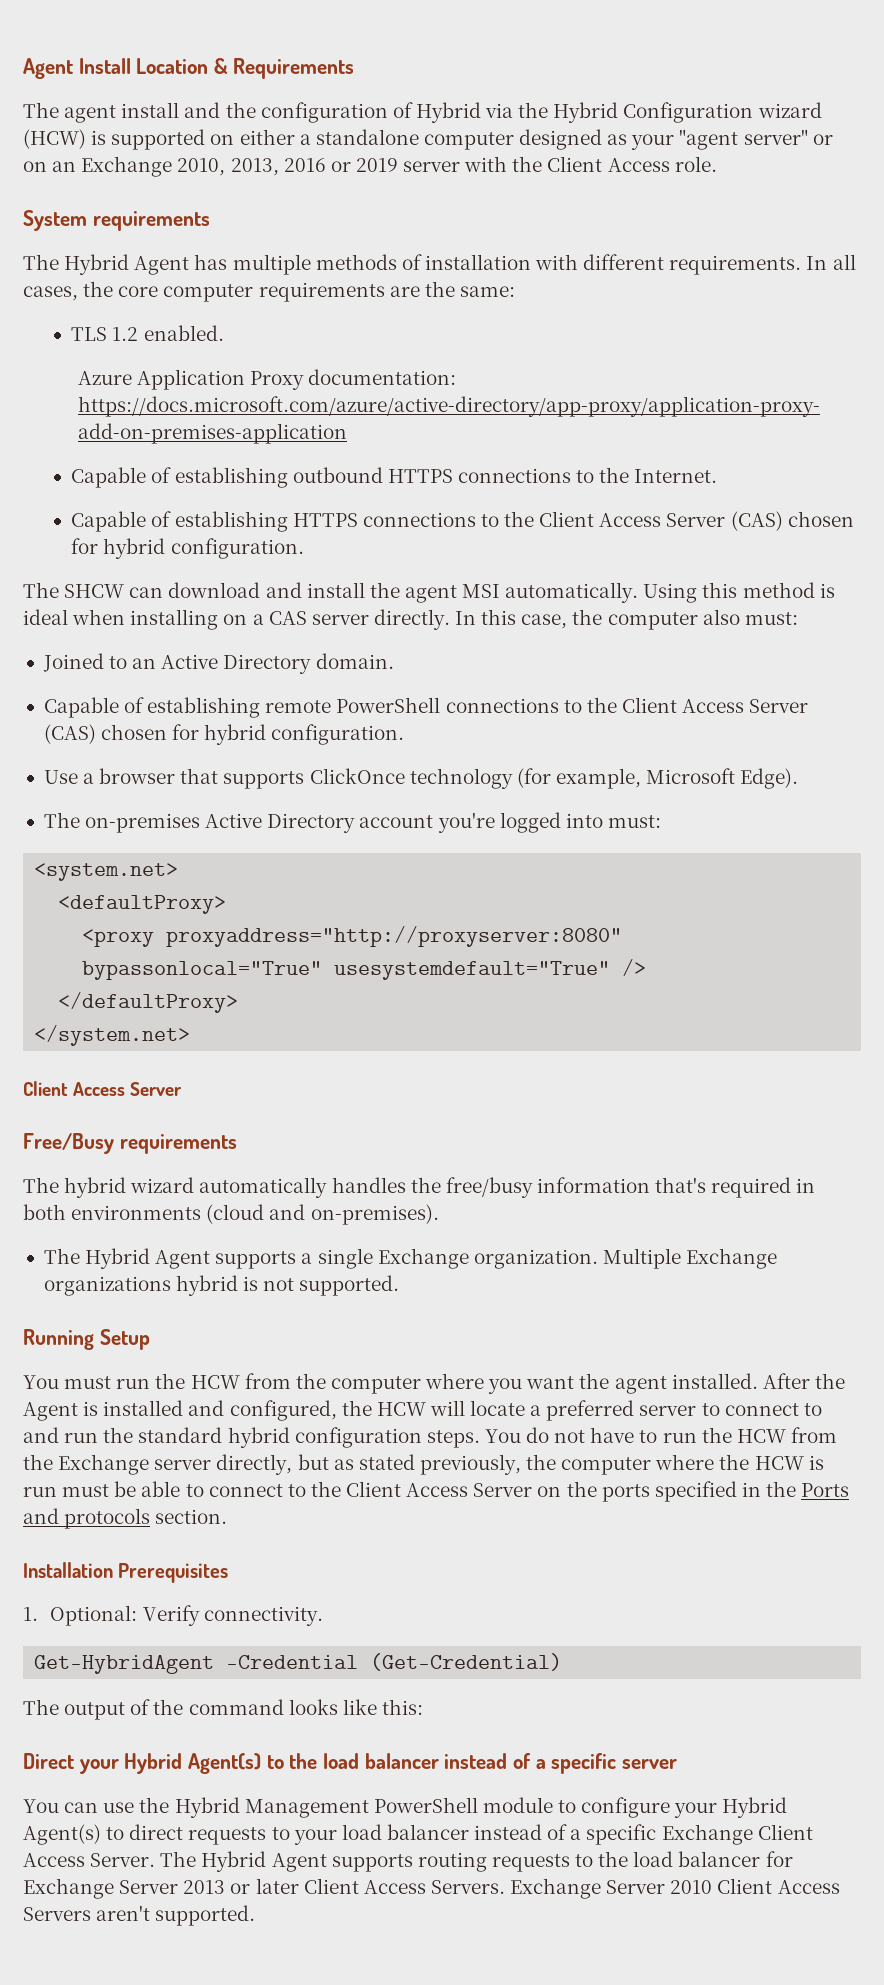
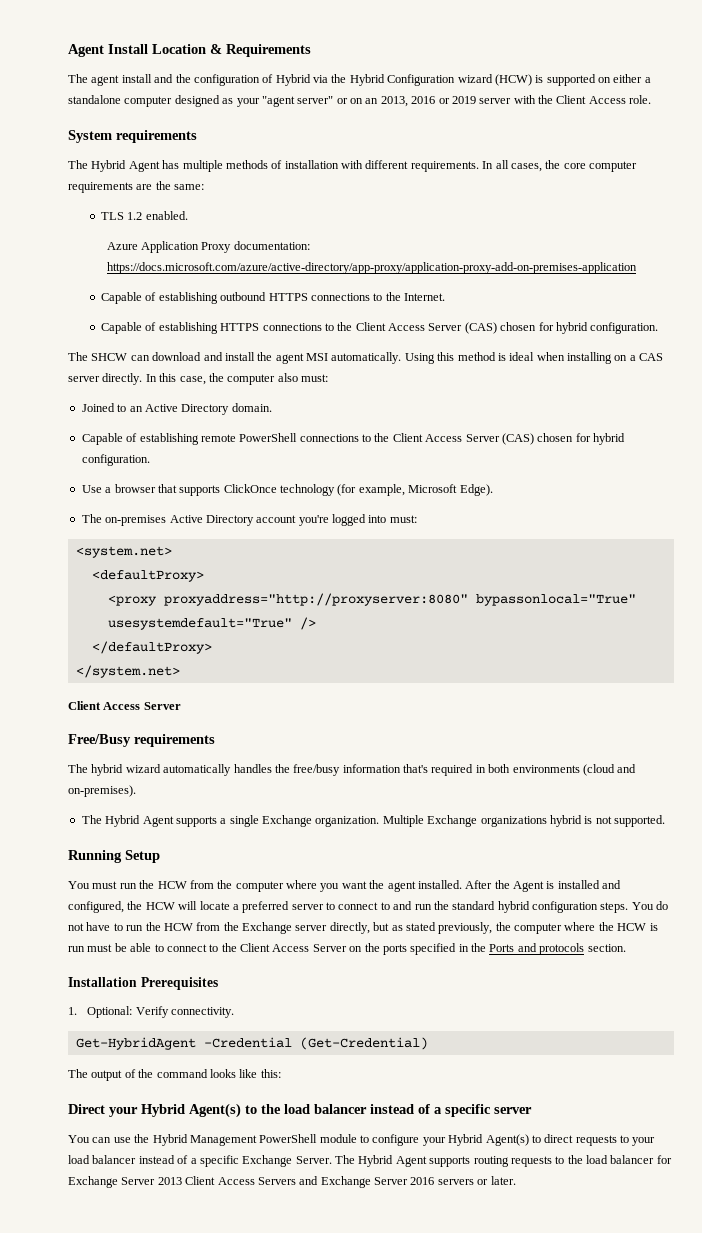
[81,156,226,177] Exchange 2010, -> (379, 101) none
[757,1824,813,1840] [23,1853,85,1867] Client Access -> (293, 1161) none
[230,1878,840,1899] [23,1905,256,1926] or later Client Access Servers. Exchange Server 2010 Client Access Servers aren't supported. -> [185,1176,516,1188] Client Access Servers and Exchange Server 2016 servers or later.

